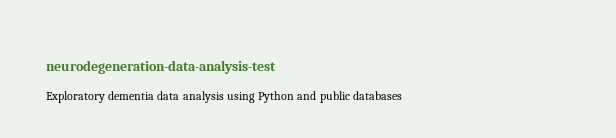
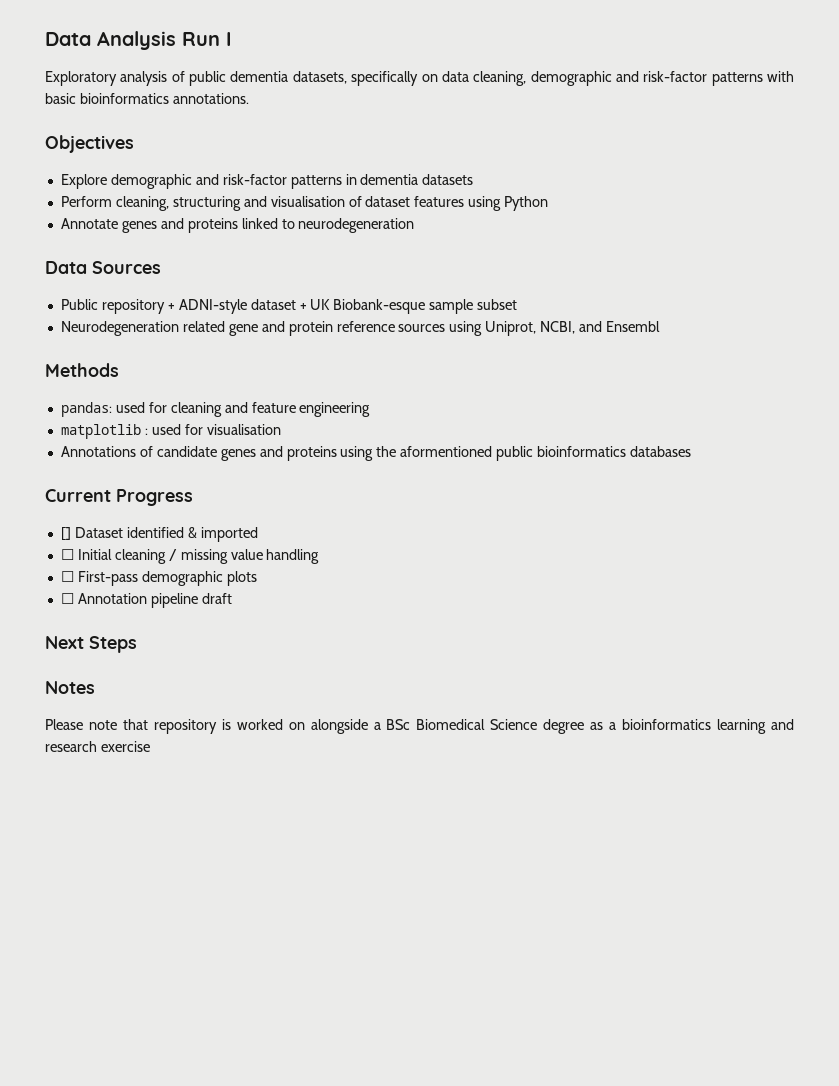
[46,60,276,74] [46,91,402,103] neurodegeneration-data-analysis-test // Exploratory dementia data analysis using Python and public databases -> [45,31,232,50] [45,71,794,86] [45,93,249,104] [45,135,134,153] [60,174,474,189] [60,196,549,211] [60,218,415,233] [45,261,161,274] [60,299,518,314] [60,321,661,336] [45,363,119,377] [60,402,371,417] [60,424,281,439] [60,446,692,461] [45,489,193,506] [60,527,258,542] [60,549,320,564] [60,571,257,586] [60,593,232,608] [45,636,137,653] [45,681,95,694] [45,719,795,734] [45,741,150,752] Data Analysis Run I // Exploratory analysis of public dementia datasets, specifically on data cleaning, demographic and risk-factor patterns with basic bioinformatics annotations. // Objectives // Explore demographic and risk-factor patterns in dementia datasets // Perform cleaning, structuring and visualisation of dataset features using Python // Annotate genes and proteins linked to neurodegeneration // Data Sources // Public repository + ADNI-style dataset + UK Biobank-esque sample subset // Neurodegeneration related gene and protein reference sources using Uniprot, NCBI, and Ensembl // Methods // pandas: used for cleaning and feature engineering // matplotlib : used for visualisation // Annotations of candidate genes and proteins using the aformentioned public bioinformatics databases // Current Progress // [] Dataset identified & imported // ☐ Initial cleaning / missing value handling // ☐ First-pass demographic plots // ☐ Annotation pipeline draft // Next Steps // Notes // Please note that repository is worked on alongside a BSc Biomedical Science degree as a bioinformatics learning and research exercise

